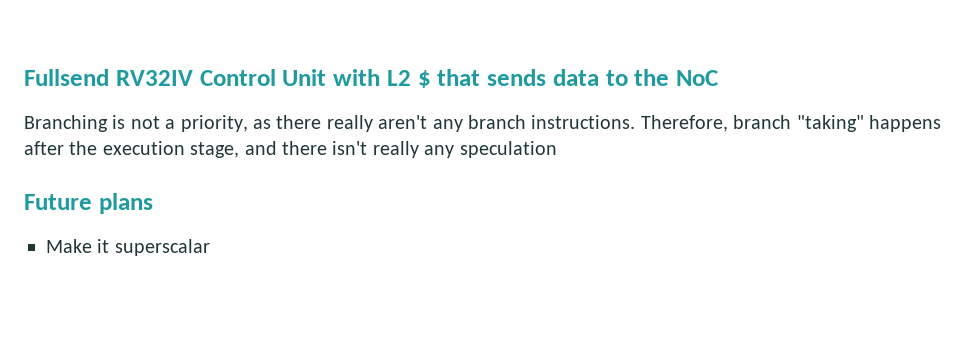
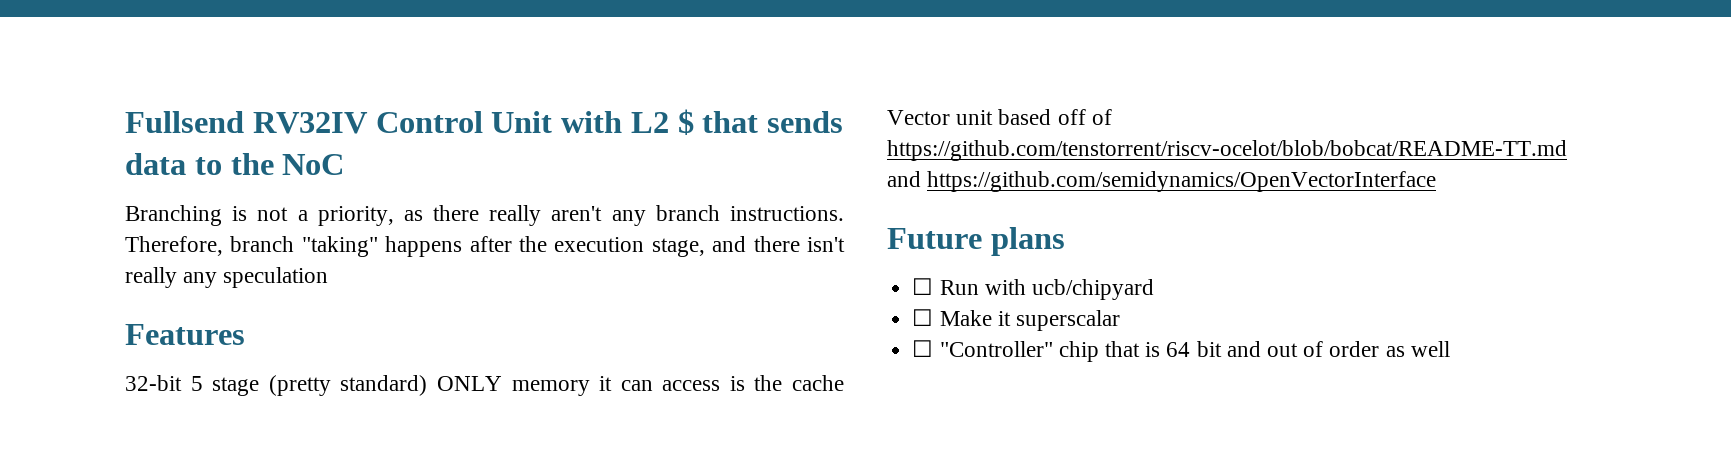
[24,193,153,214] [46,239,210,256] Future plans // Make it superscalar -> [125,324,245,345] [125,375,844,396] [887,109,1112,125] [887,140,1567,161] [887,171,1437,192] [887,227,1065,256] [912,278,1154,300] [912,309,1120,331] [912,340,1450,362] Features // 32-bit 5 stage (pretty standard) ONLY memory it can access is the cache Vector unit based off of https://github.com/tenstorrent/riscv-ocelot/blob/bobcat/README-TT.md and https://github.com/semidynamics/OpenVectorInterface // Future plans // ☐ Run with ucb/chipyard // ☐ Make it superscalar // ☐ "Controller" chip that is 64 bit and out of order as well

